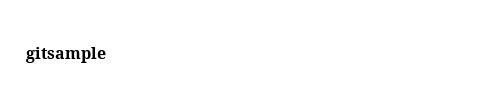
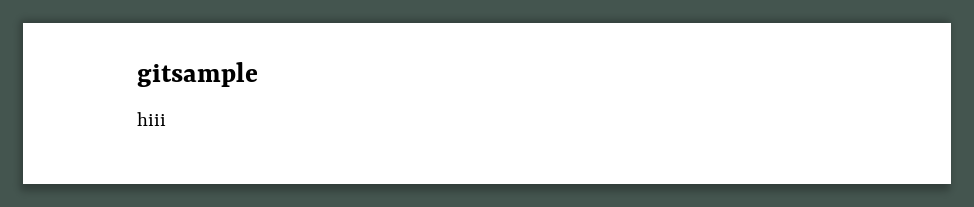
(106, 55) none -> [137,112,166,126] // hiii

